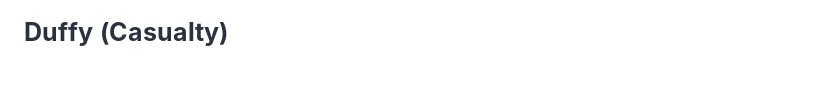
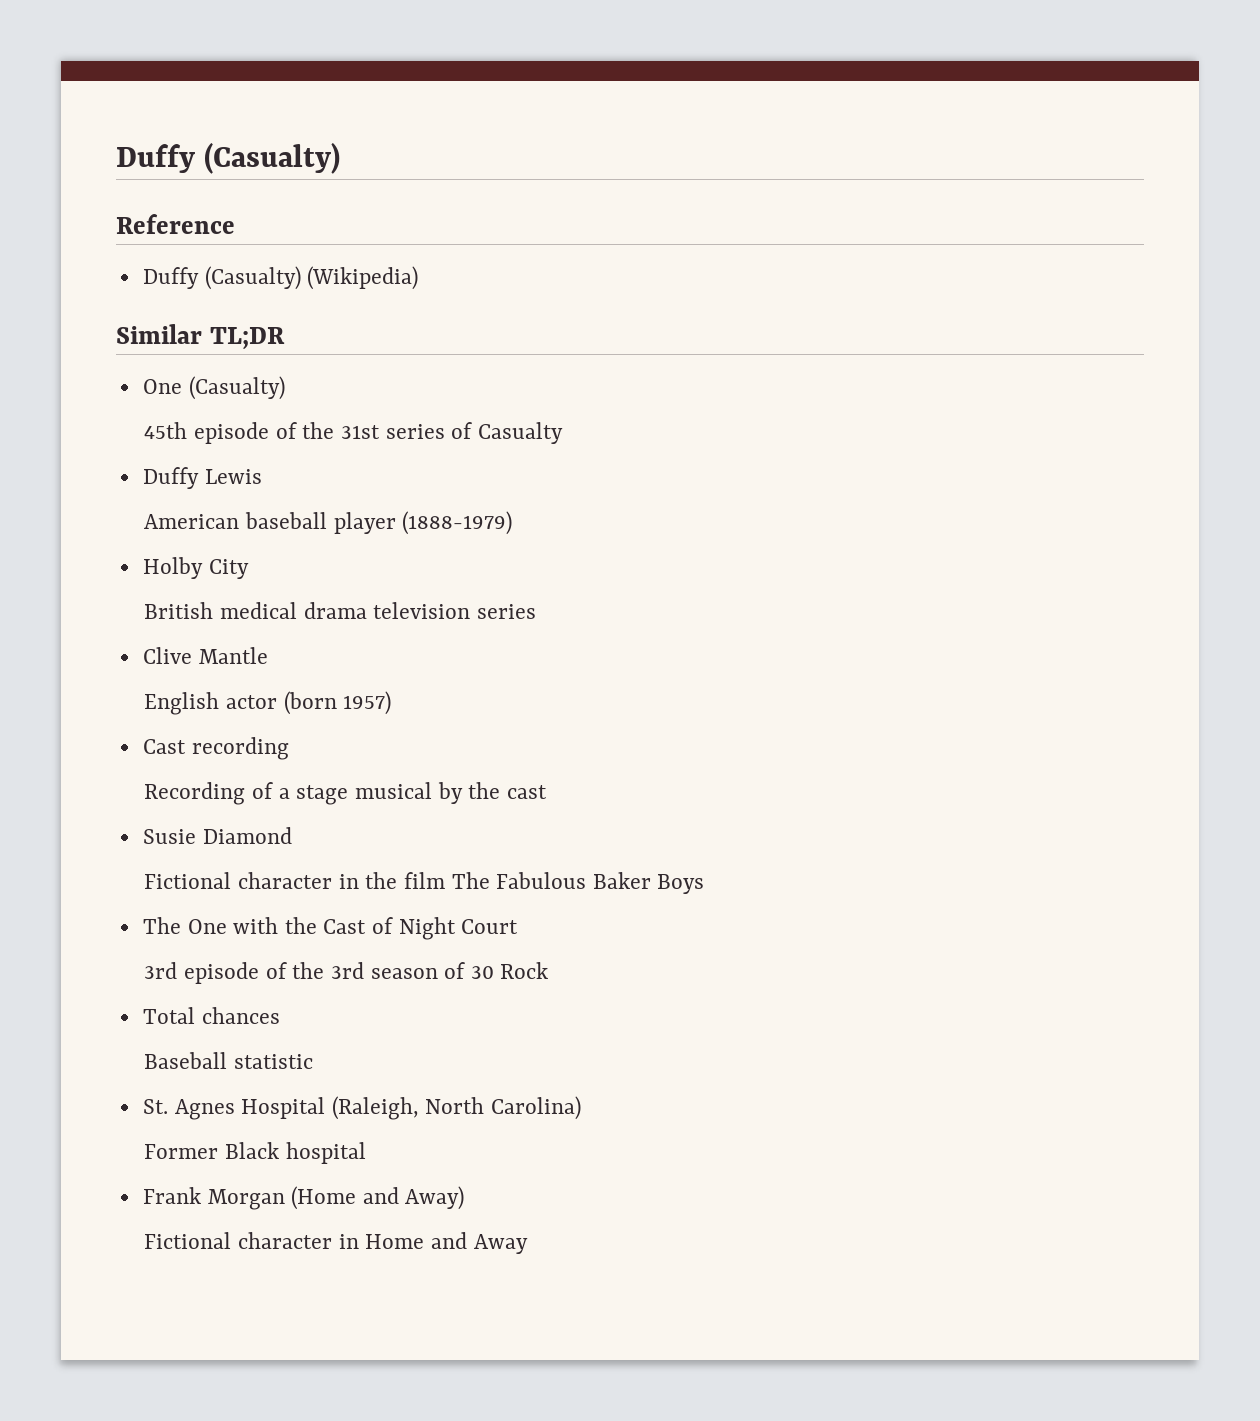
[24,22,228,46] Duffy (Casualty) -> [116,142,341,174] [116,214,235,234] [142,266,419,290] [116,324,285,350] [142,376,285,400] [144,422,563,444] [142,467,262,489] [144,511,513,535] [142,557,249,579] [144,602,536,619] [142,647,268,664] [144,691,392,715] [142,737,289,760] [144,782,547,805] [142,827,292,844] [144,872,705,894] [142,917,519,940] [144,962,549,984] [142,1007,280,1024] [144,1052,314,1069] [142,1096,582,1120] [144,1142,366,1164] [142,1186,465,1210] [144,1232,528,1254] Duffy (Casualty) // Reference // Duffy (Casualty) (Wikipedia) // Similar TL;DR // One (Casualty) // 45th episode of the 31st series of Casualty // Duffy Lewis // American baseball player (1888-1979) // Holby City // British medical drama television series // Clive Mantle // English actor (born 1957) // Cast recording // Recording of a stage musical by the cast // Susie Diamond // Fictional character in the film The Fabulous Baker Boys // The One with the Cast of Night Court // 3rd episode of the 3rd season of 30 Rock // Total chances // Baseball statistic // St. Agnes Hospital (Raleigh, North Carolina) // Former Black hospital // Frank Morgan (Home and Away) // Fictional character in Home and Away

